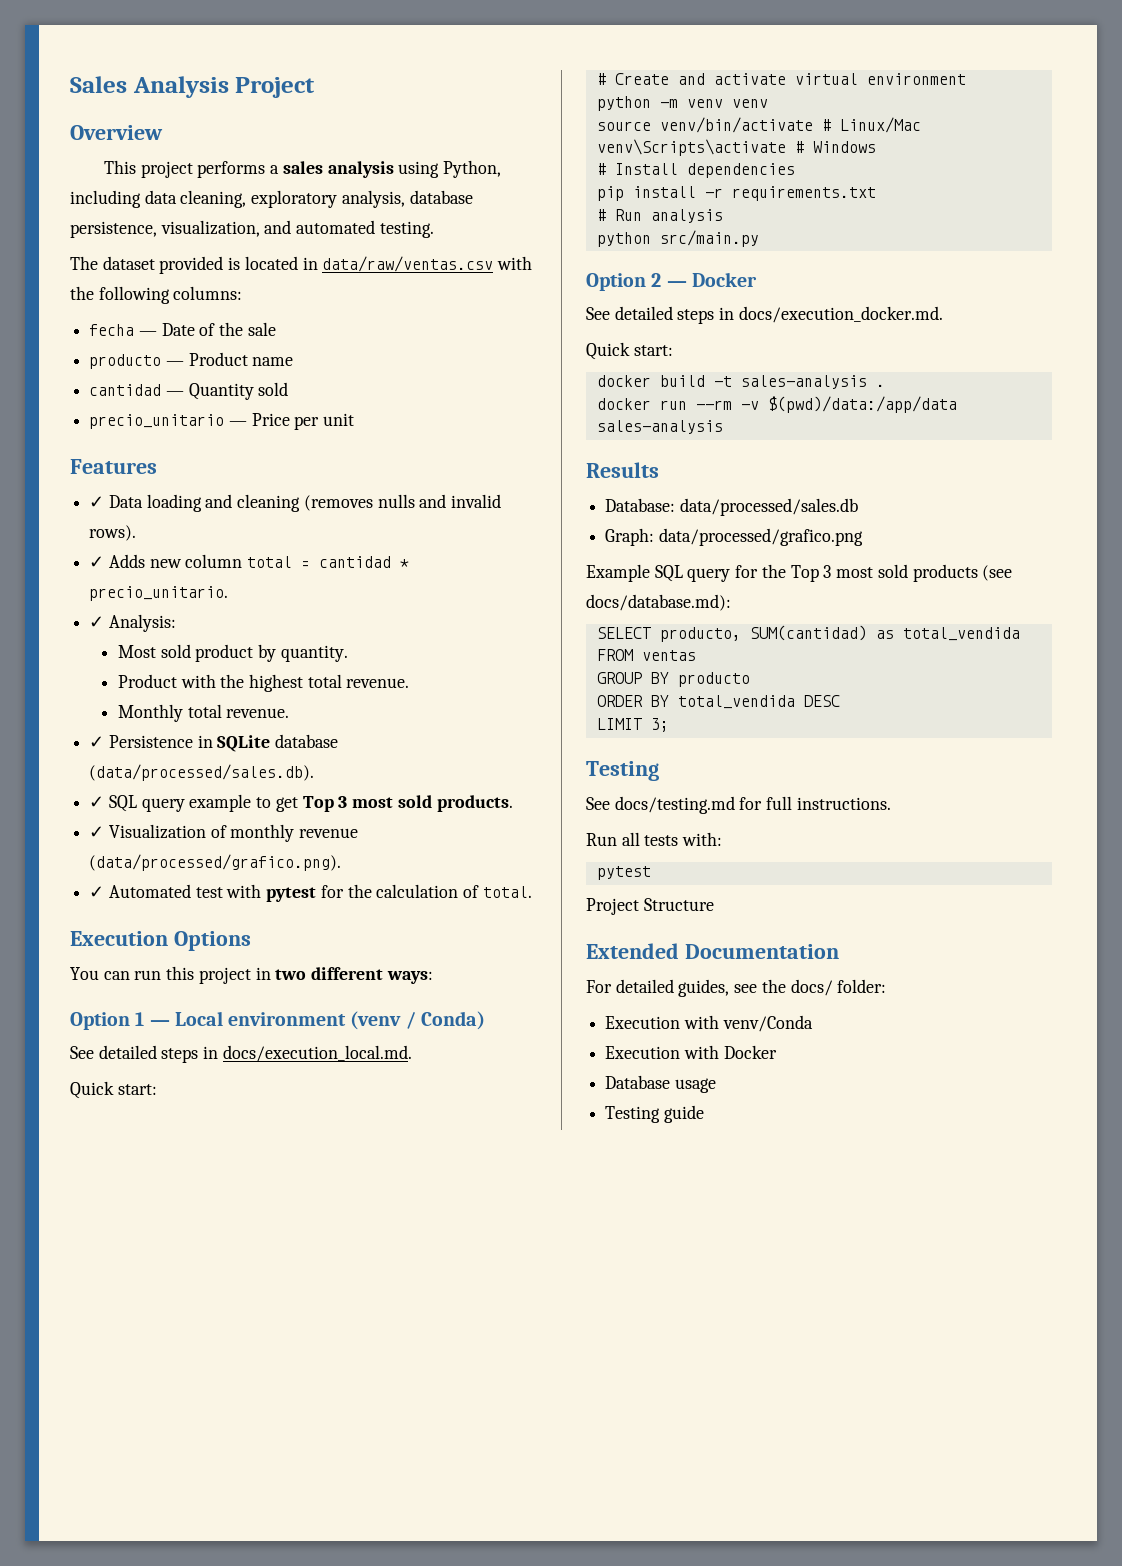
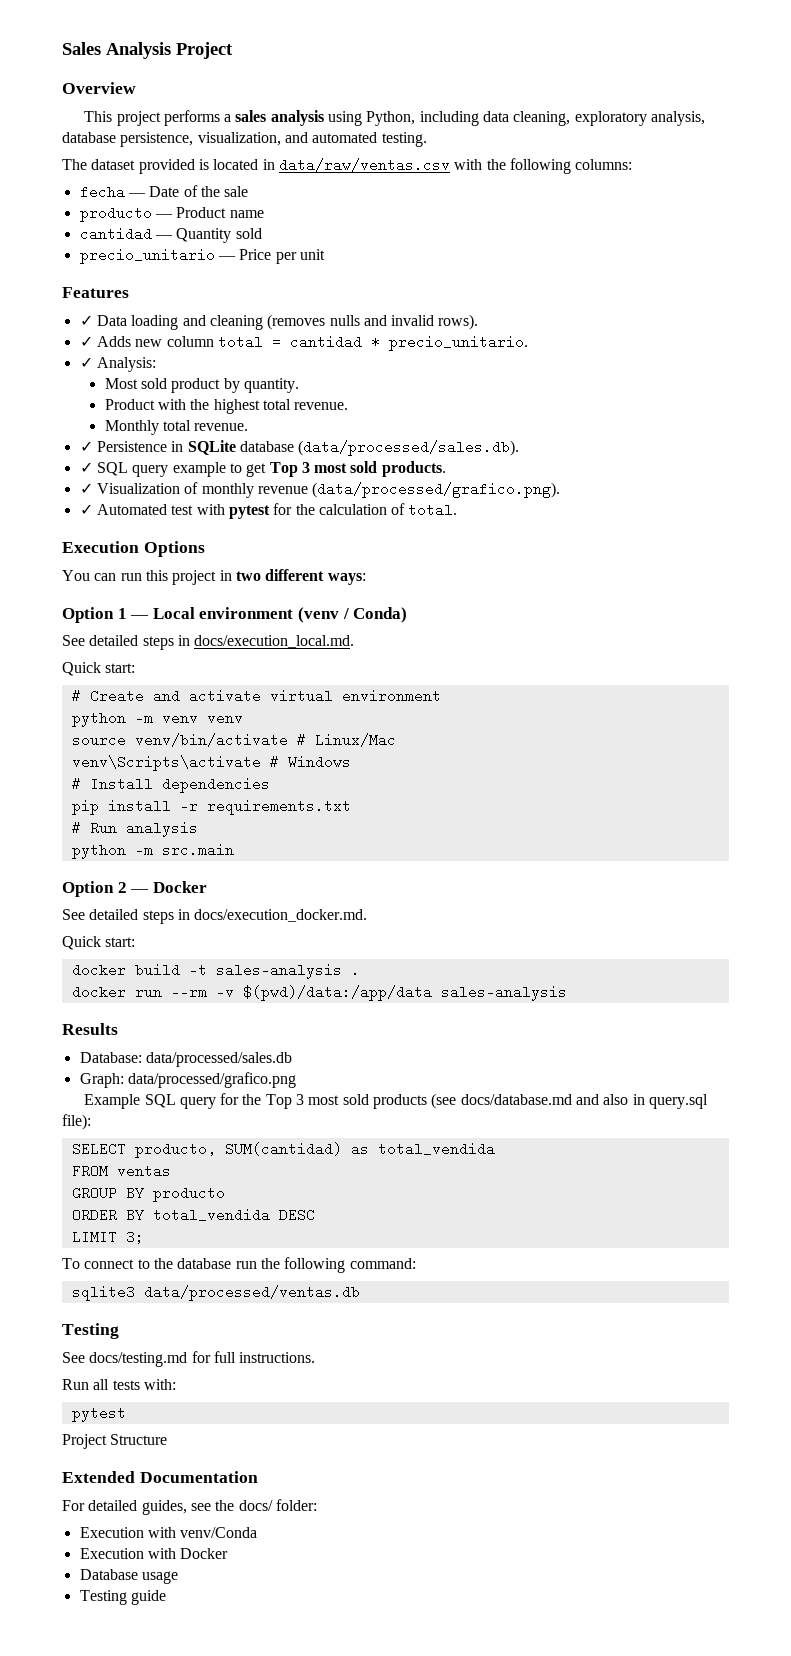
[659,230,759,247] src/main.py -> [134,843,234,857] -m src.main
[586,594,731,611] docs/database.md): -> [460,1094,708,1109] [62,1114,91,1130] docs/database.md and also in query.sql file):
(669, 725) none -> [62,1257,416,1273] [71,1285,360,1301] // To connect to the database run the following command: // sqlite3 data/processed/ventas.db

